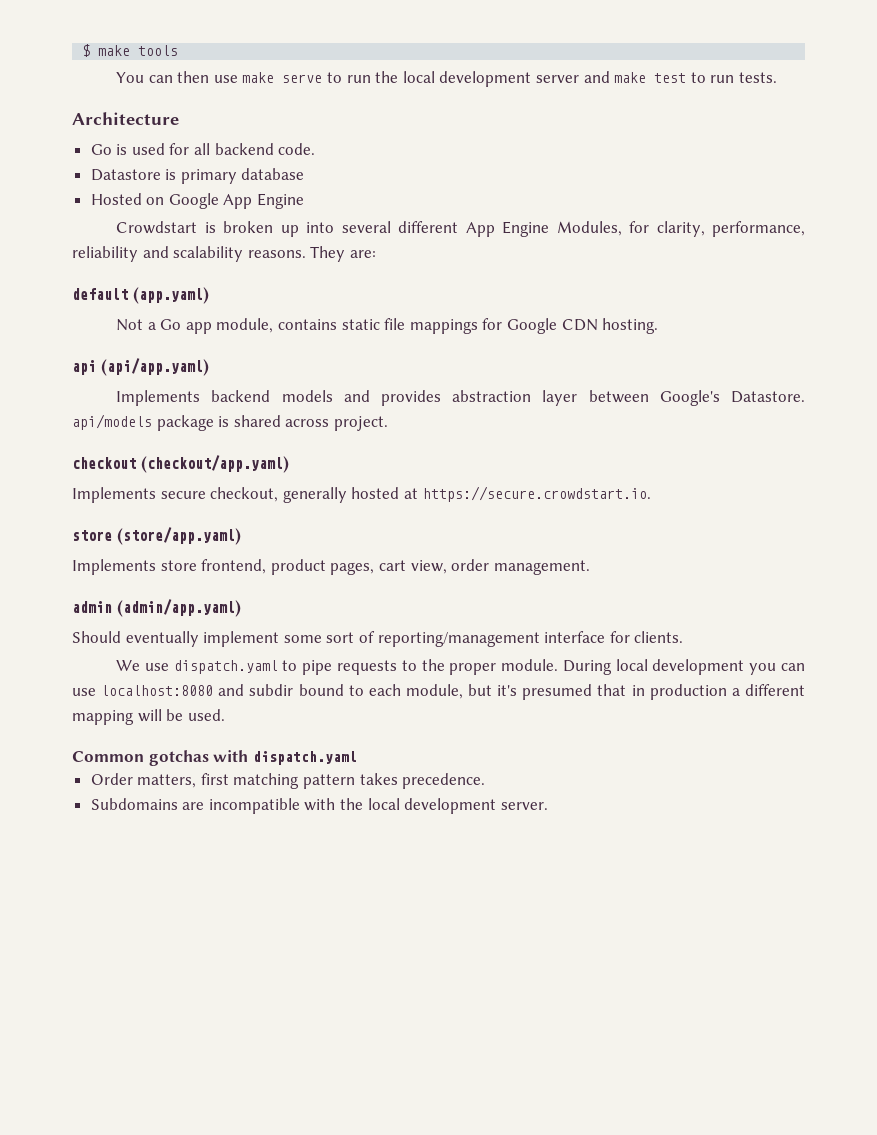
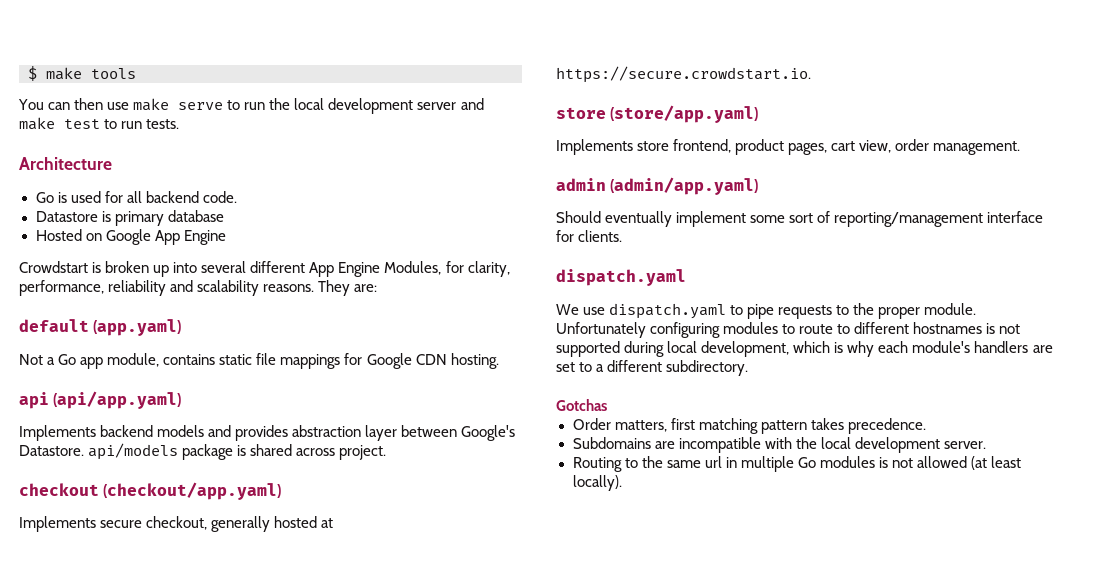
(684, 637) none -> [556,269,686,286] // dispatch.yaml
[562,659,805,675] [72,684,805,700] [72,709,225,725] [72,750,357,766] During local development you can use localhost:8080 and subdir bound to each module, but it's presumed that in production a different mapping will be used. // Common gotchas with dispatch.yaml -> [556,322,1021,338] [556,341,1053,357] [556,360,749,376] [556,399,607,411] Unfortunately configuring modules to route to different hostnames is not supported during local development, which is why each module's handlers are set to a different subdirectory. // Gotchas
(548, 806) none -> [572,456,1022,472] [572,475,622,491] // Routing to the same url in multiple Go modules is not allowed (at least locally).

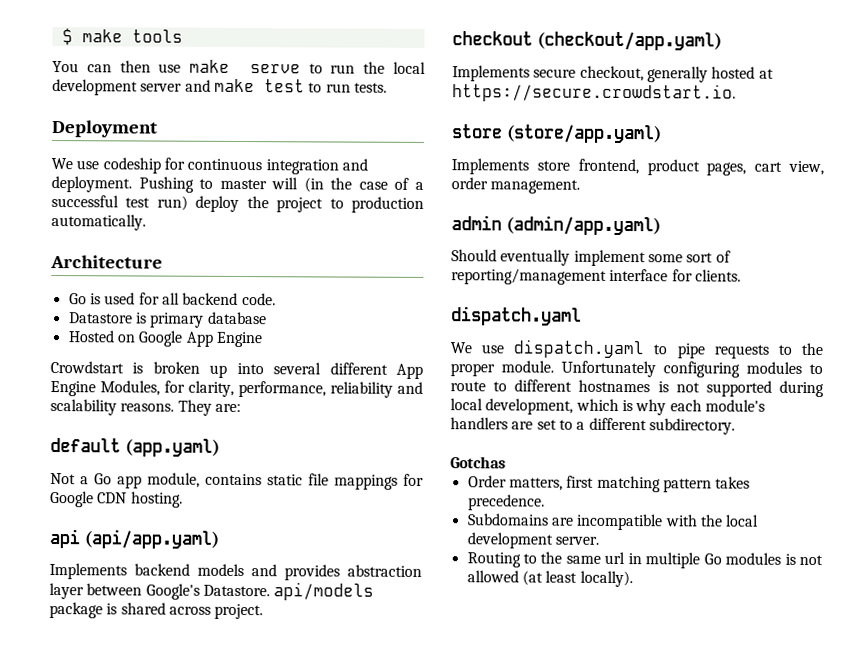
(180, 124) none -> [52,120,158,138] [51,157,368,175] [51,176,424,193] [51,195,424,213] [51,214,146,231] // Deployment // We use codeship for continuous integration and deployment. Pushing to master will (in the case of a successful test run) deploy the project to production automatically.

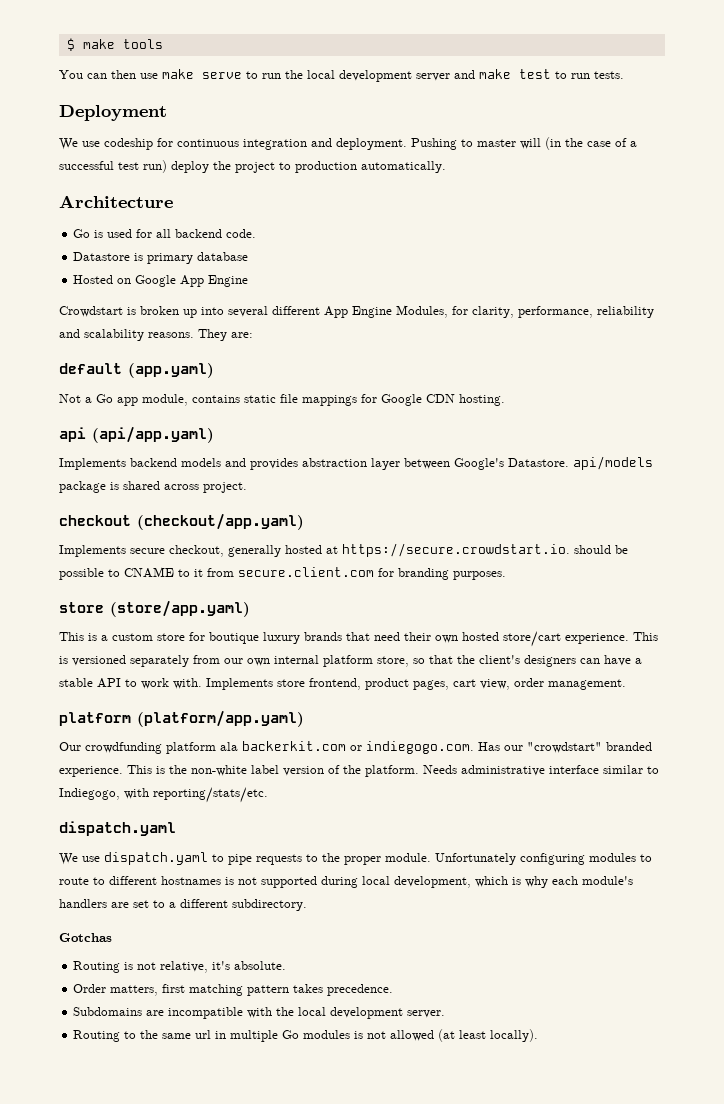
[452,124,662,144] // store (store/app.yaml) // -> [574,545,628,554] [59,567,506,580] [59,600,250,617] [59,631,658,647] [59,655,642,667] [59,678,202,689] should be possible to CNAME to it from secure.client.com for branding purposes. // store (store/app.yaml) // This is a custom store for boutique luxury brands that need their own hosted store/cart experience. This is versioned separately from our own internal platform store, so that the client's designers can have a stable API to work with.
[451,215,661,236] [451,249,731,267] [451,268,741,285] admin (admin/app.yaml) // Should eventually implement some sort of reporting/management interface for clients. -> [59,710,304,727] [59,741,652,754] [59,765,659,777] [59,787,268,803] platform (platform/app.yaml) // Our crowdfunding platform ala backerkit.com or indiegogo.com. Has our "crowdstart" branded experience. This is the non-white label version of the platform. Needs administrative interface similar to Indiegogo, with reporting/stats/etc.
(506, 462) none -> [73,961,287,973] // Routing is not relative, it's absolute.

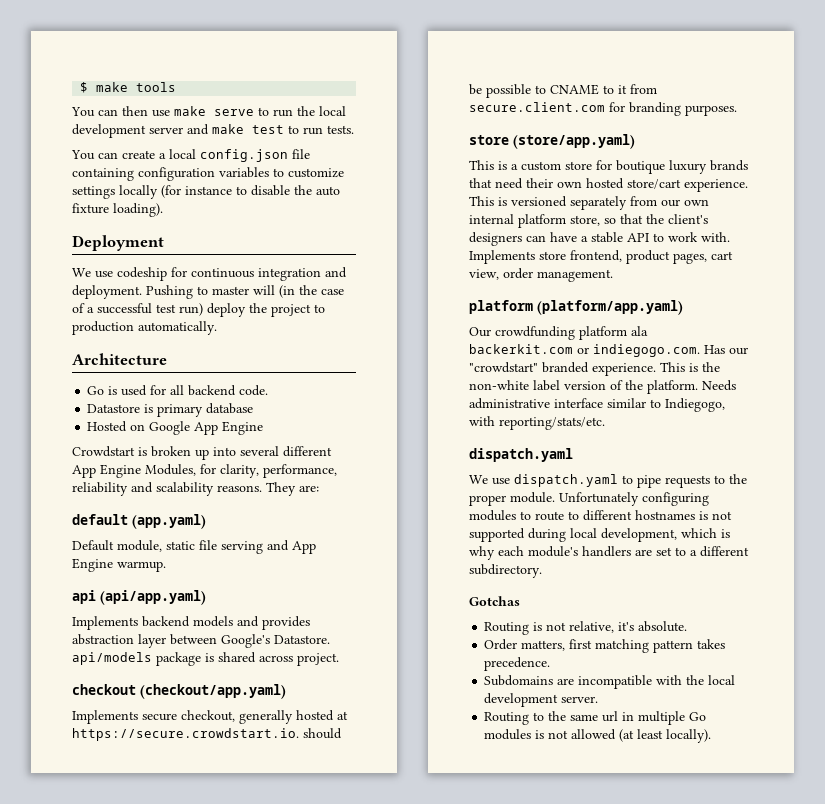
(624, 75) none -> [71,149,310,162] [72,167,344,181] [72,185,340,199] [72,203,163,217] // You can create a local config.json file containing configuration variables to customize settings locally (for instance to disable the auto fixture loading).
[59,394,505,406] Not a Go app module, contains static file mappings for Google CDN hosting. -> [72,540,316,554] [72,558,166,572] Default module, static file serving and App Engine warmup.

